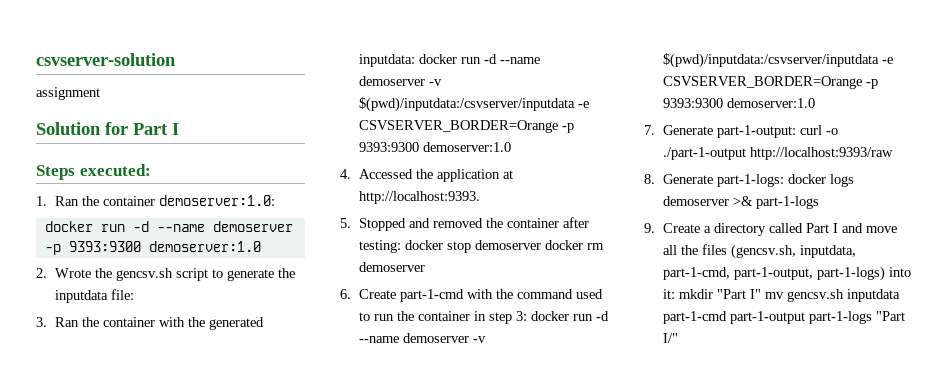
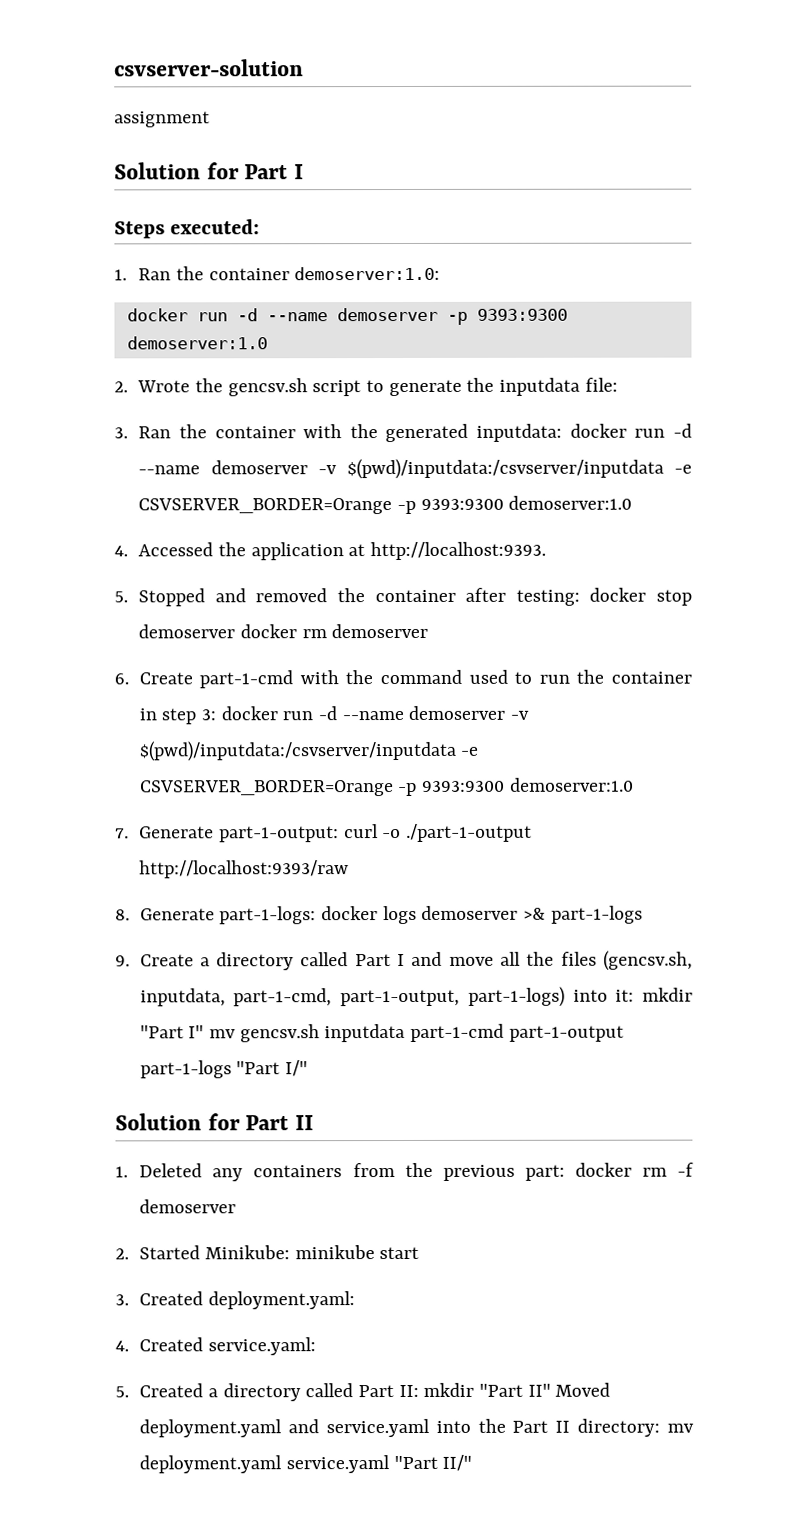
(679, 338) none -> [115,1113,314,1131] [115,1162,694,1182] [139,1199,237,1214] [115,1245,420,1260] [115,1291,355,1310] [115,1337,316,1356] [115,1382,611,1402] [139,1418,695,1438] [139,1454,473,1474] // Solution for Part II // 1. Deleted any containers from the previous part: docker rm -f demoserver // 2. Started Minikube: minikube start // 3. Created deployment.yaml: // 4. Created service.yaml: // 5. Created a directory called Part II: mkdir "Part II" Moved deployment.yaml and service.yaml into the Part II directory: mv deployment.yaml service.yaml "Part II/"

